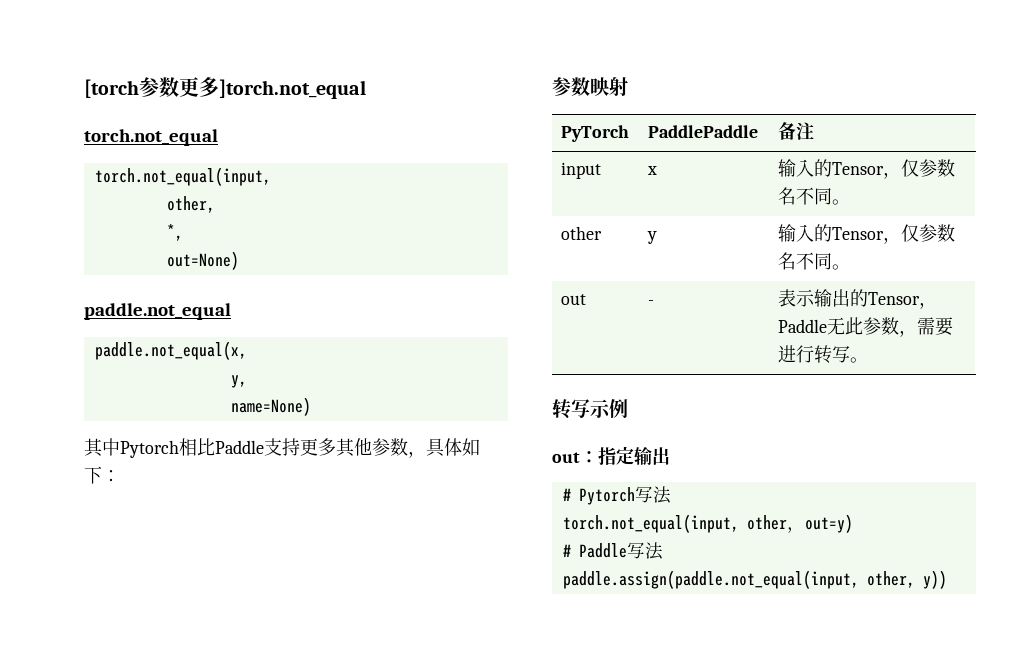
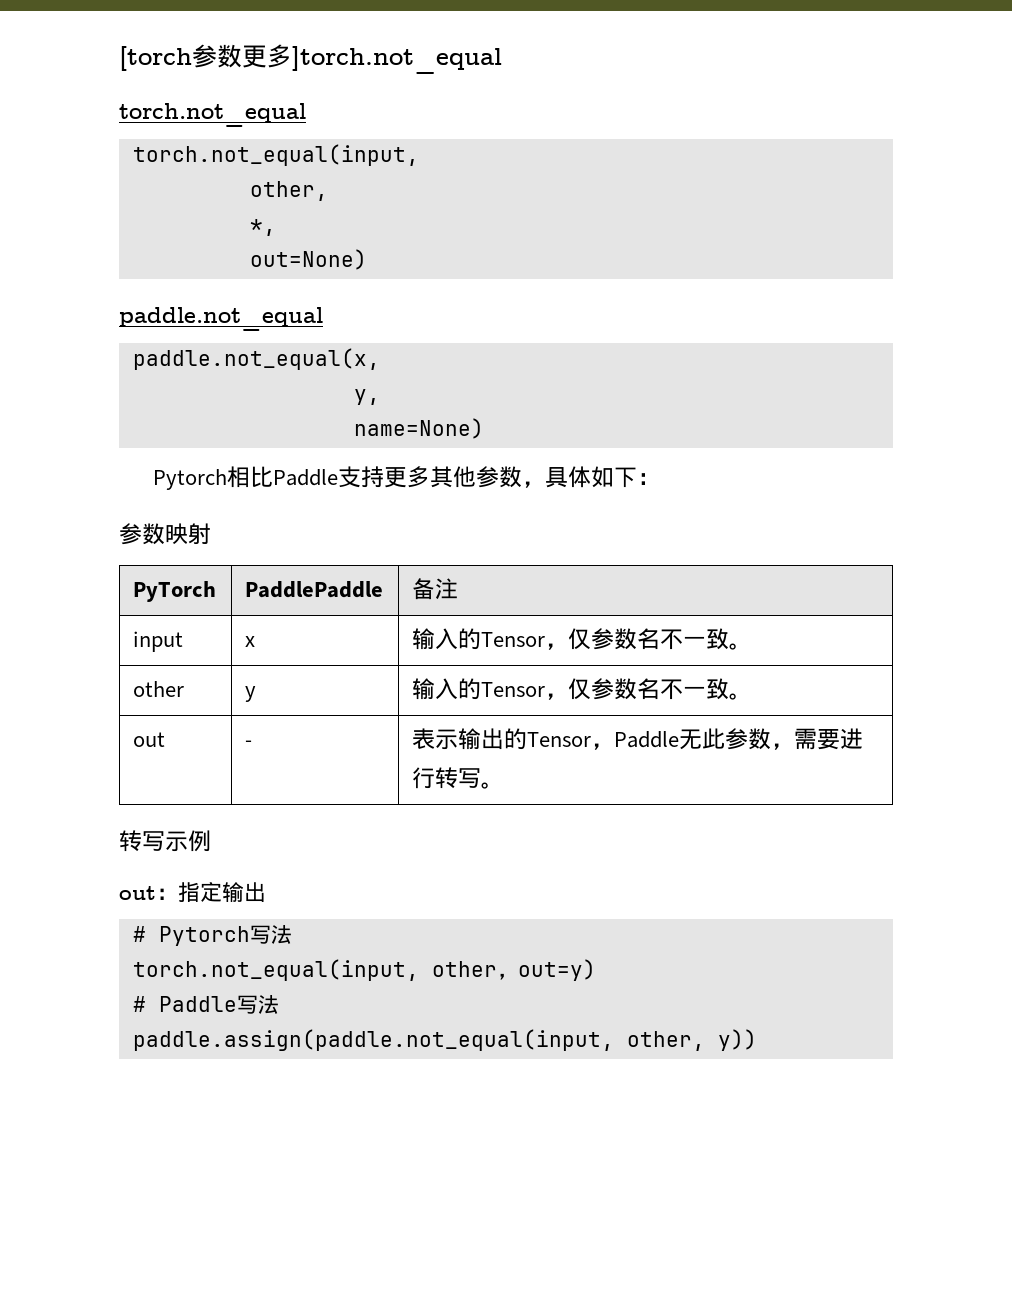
[84,438,120,457] 其中 -> (484, 428) none
[814,188,833,205] 同 -> [683,628,730,650] 一致
[814,253,833,270] 同 -> [683,678,730,700] 一致

